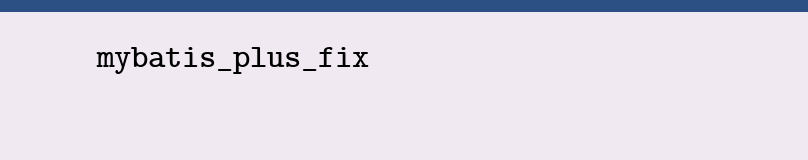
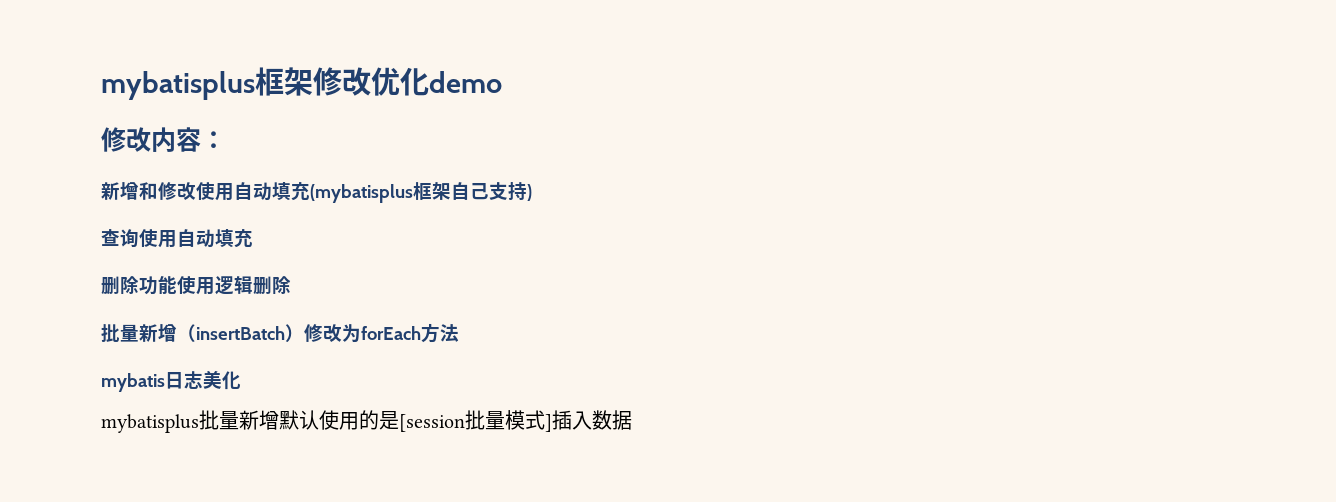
[96,47,369,74] mybatis_plus_fix -> [101,67,502,100] [101,127,226,152] [101,182,532,203] [101,229,253,248] [101,276,291,295] [101,323,459,343] [101,370,241,392] [101,410,632,433] mybatisplus框架修改优化demo // 修改内容： // 新增和修改使用自动填充(mybatisplus框架自己支持) // 查询使用自动填充 // 删除功能使用逻辑删除 // 批量新增（insertBatch）修改为forEach方法 // mybatis日志美化 // mybatisplus批量新增默认使用的是[session批量模式]插入数据

